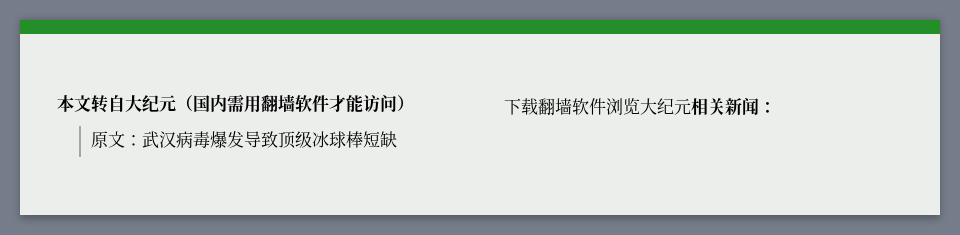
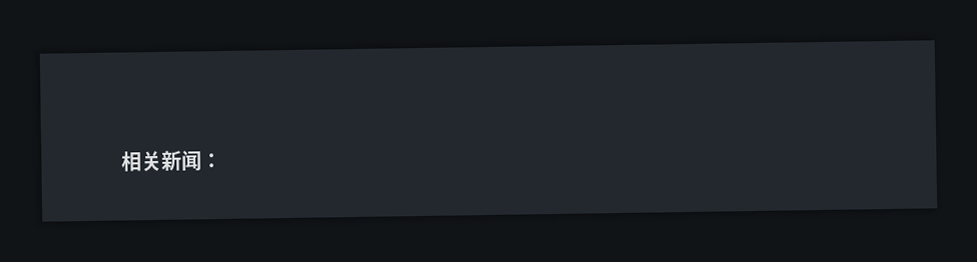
[57,94,414,113] [90,131,397,149] [504,98,691,115] 本文转自大纪元（国内需用翻墙软件才能访问） // 原文：武汉病毒爆发导致顶级冰球棒短缺 // 下载翻墙软件浏览大纪元 -> (121, 161) none

